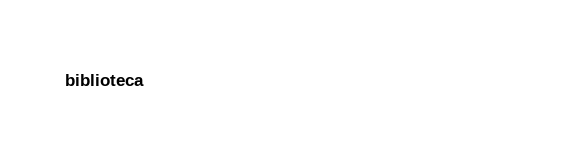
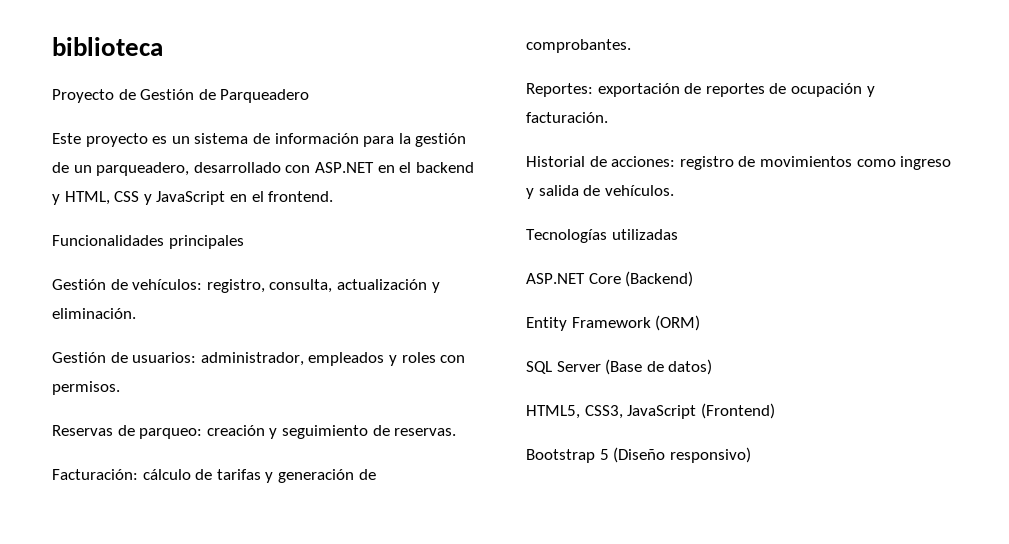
(144, 80) none -> [52,89,310,103] [52,133,467,147] [52,162,474,176] [52,191,334,205] [52,235,244,249] [52,279,440,293] [52,308,136,319] [52,352,466,366] [52,381,120,395] [52,425,457,439] [52,469,376,483] [526,39,631,53] [526,83,875,97] [526,112,608,123] [526,156,952,170] [526,185,674,199] [526,229,678,243] [526,271,694,287] [526,315,701,331] [526,359,713,375] [526,403,775,419] [526,447,751,463] // Proyecto de Gestión de Parqueadero // Este proyecto es un sistema de información para la gestión de un parqueadero, desarrollado con ASP.NET en el backend y HTML, CSS y JavaScript en el frontend. // Funcionalidades principales // Gestión de vehículos: registro, consulta, actualización y eliminación. // Gestión de usuarios: administrador, empleados y roles con permisos. // Reservas de parqueo: creación y seguimiento de reservas. // Facturación: cálculo de tarifas y generación de comprobantes. // Reportes: exportación de reportes de ocupación y facturación. // Historial de acciones: registro de movimientos como ingreso y salida de vehículos. // Tecnologías utilizadas // ASP.NET Core (Backend) // Entity Framework (ORM) // SQL Server (Base de datos) // HTML5, CSS3, JavaScript (Frontend) // Bootstrap 5 (Diseño responsivo)

